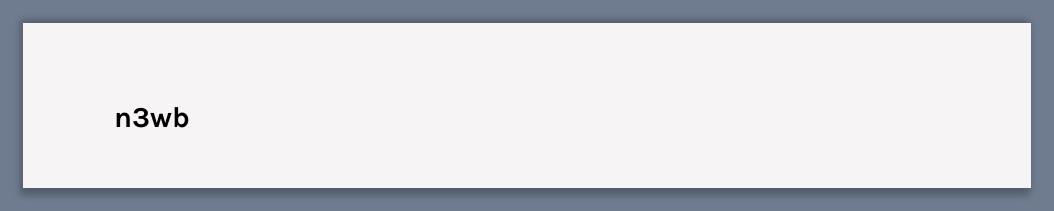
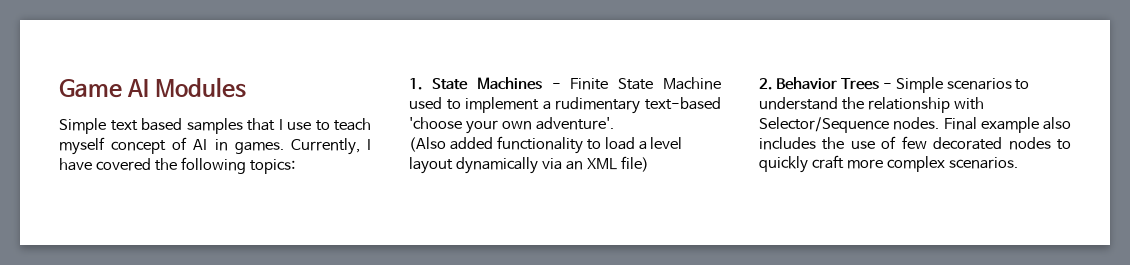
[114,107,190,128] n3wb -> [59,77,247,98] [59,118,371,134] [59,137,371,155] [59,157,295,174] [409,77,721,90] [409,97,721,114] [409,117,614,134] [409,136,683,154] [409,156,649,174] [759,77,1030,93] [759,97,984,113] [759,117,1071,133] [759,136,1071,150] [759,155,1018,173] Game AI Modules // Simple text based samples that I use to teach myself concept of AI in games. Currently, I have covered the following topics: // 1. State Machines - Finite State Machine used to implement a rudimentary text-based 'choose your own adventure'. // (Also added functionality to load a level layout dynamically via an XML file) // 2. Behavior Trees - Simple scenarios to understand the relationship with Selector/Sequence nodes. Final example also includes the use of few decorated nodes to quickly craft more complex scenarios.

